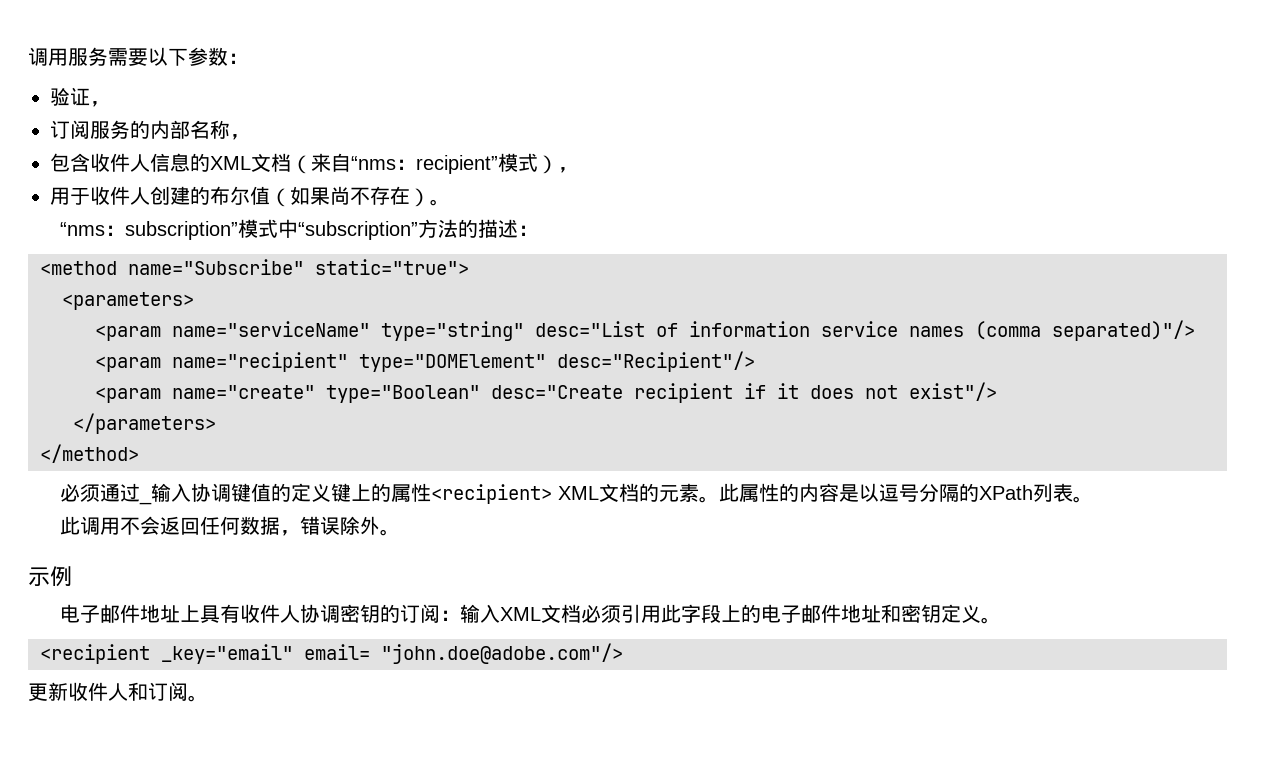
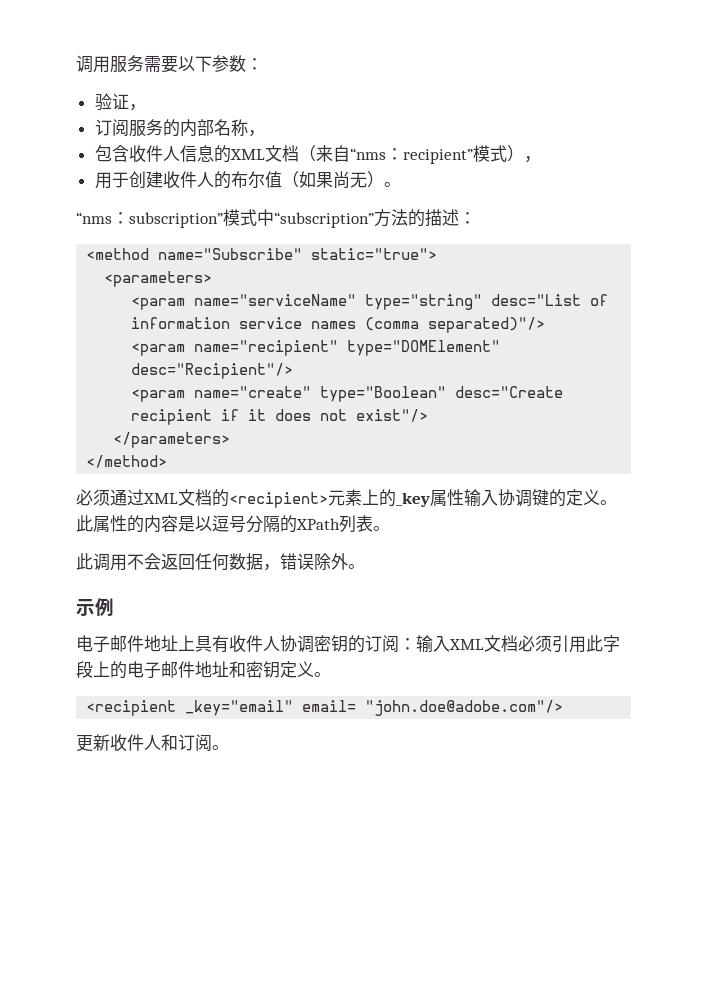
[90,186,190,205] 收件人创建 -> [128,171,214,189] 创建收件人
[350,186,410,205] 不存在 -> [349,172,367,188] 无
[139,483,700,505] _输入协调键值的定义键上的属性<recipient> XML文档的元素 -> [143,489,600,508] XML文档的<recipient>元素上的_key属性输入协调键的定义

